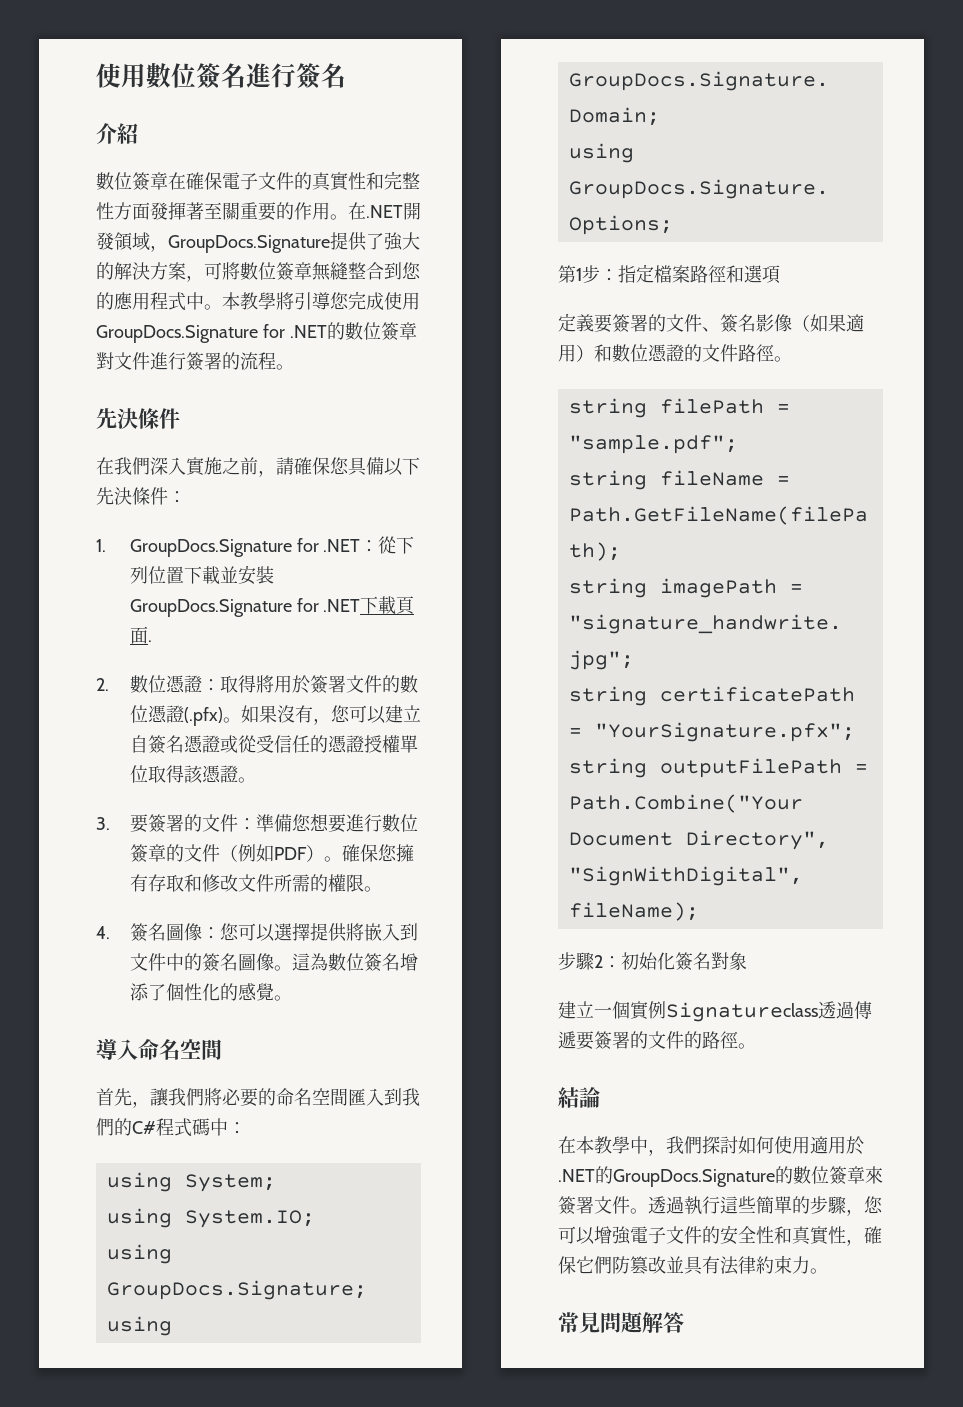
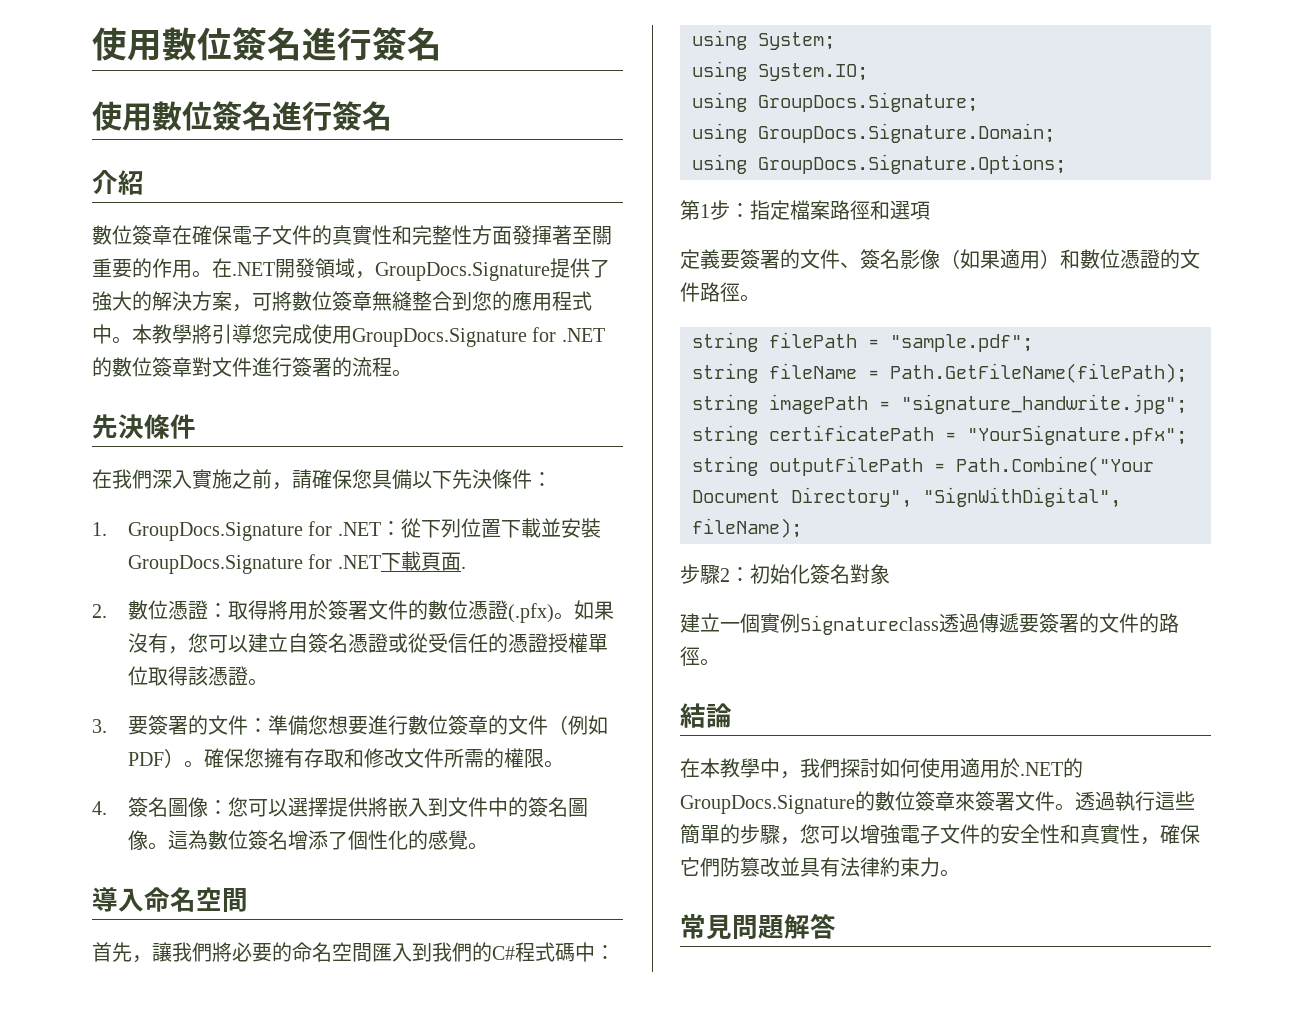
[96,63,346,89] 使用數位簽名進行簽名 -> [92,27,442,61] [92,101,392,131] 使用數位簽名進行簽名 // 使用數位簽名進行簽名

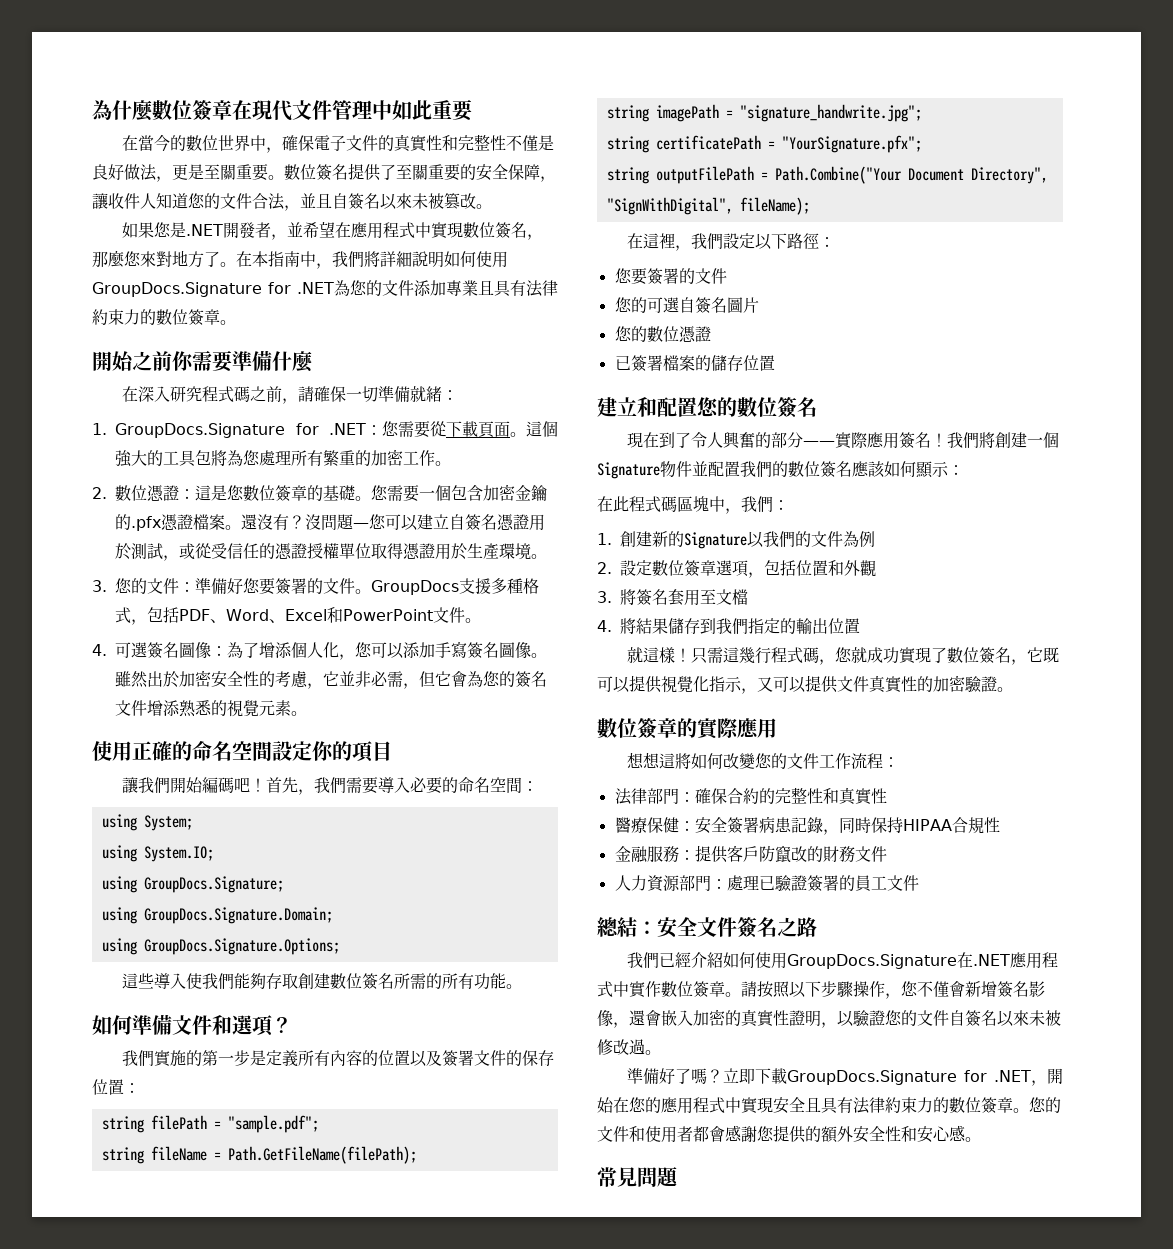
[92,27,442,61] [92,101,392,131] [92,170,144,195] [92,225,192,245] 使用數位簽名進行簽名 // 使用數位簽名進行簽名 // 介紹 // 數位簽章在 -> [92,99,473,121] [121,134,282,153] 為什麼數位簽章在現代文件管理中如此重要 // 在當今的數位世界中，
[472,225,612,245] [92,258,610,281] [92,291,592,312] [92,324,605,347] [92,357,412,377] [92,414,196,439] [92,469,532,490] 方面發揮著至關重要的作用。在.NET開發領域，GroupDocs.Signature提供了強大的解決方案，可將數位簽章無縫整合到您的應用程式中。本教學將引導您完成使用GroupDocs.Signature for .NET的數位簽章對文件進行簽署的流程。 // 先決條件 // 在我們深入實施之前，請確保您具備以下先決條件 -> [505,135,554,151] [92,163,556,182] [92,193,492,211] [121,221,543,240] [92,250,508,269] [92,280,558,297] [92,309,236,326] [92,350,313,372] [121,386,442,404] 不僅是良好做法，更是至關重要。數位簽名提供了至關重要的安全保障，讓收件人知道您的文件合法，並且自簽名以來未被篡改。 // 如果您是.NET開發者，並希望在應用程式中實現數位簽名，那麼您來對地方了。在本指南中，我們將詳細說明如何使用GroupDocs.Signature for .NET為您的文件添加專業且具有法律約束力的數位簽章。 // 開始之前你需要準備什麼 // 在深入研究程式碼之前，請確保一切準備就緒
[400,518,601,538] [127,551,466,574] [92,600,614,623] [127,633,188,654] 從下列位置下載並安裝GroupDocs.Signature for .NET下載頁面. // 2.數位憑證：取得將用於簽署文件的數位憑證(.pfx)。如果沒有， -> [382,421,558,438] [115,449,451,467] [92,484,547,502] [115,514,369,531] 您需要從下載頁面。這個強大的工具包將為您處理所有繁重的加密工作。 // 2.數位憑證：這是您數位簽章的基礎。您需要一個包含加密金鑰的.pfx憑證檔案。還沒有？沒問題—
(388, 643) none -> [529,514,545,531] [115,543,179,561] 用於測試，
[187,666,268,686] [92,715,608,736] [127,748,544,768] 該憑證。 // 3.要簽署的文件：準備您想要進行數位簽章的文件（例如PDF）。確保您擁有存取和修改文件所需的權限 -> [403,543,547,560] [92,578,539,595] [115,607,465,625] 憑證用於生產環境。 // 3.您的文件：準備好您要簽署的文件。GroupDocs支援多種格式，包括PDF、Word、Excel和PowerPoint文件
(107, 808) none -> [115,642,148,658] 可選
[227,797,588,817] [127,830,488,850] [92,887,248,912] [92,942,595,963] 您可以選擇提供將嵌入到文件中的簽名圖像。這為數位簽名增添了個性化的感覺。 // 導入命名空間 // 首先，讓我們將必要的命名空間匯入到我們的C#程式碼中 -> [227,641,547,660] [115,670,547,689] [115,700,307,717] [92,741,392,762] [121,777,522,795] 為了增添個人化，您可以添加手寫簽名圖像。雖然出於加密安全性的考慮，它並非必需，但它會為您的簽名文件增添熟悉的視覺元素。 // 使用正確的命名空間設定你的項目 // 讓我們開始編碼吧！首先，我們需要導入必要的命名空間
[680,200,930,220] [680,249,1200,269] [680,282,760,302] 第1步：指定檔案路徑和選項 // 定義要簽署的文件、簽名影像（如果適用）和數位憑證的文件路徑。 -> [121,973,522,990] [92,1014,292,1036] [121,1050,554,1067] [92,1079,140,1095] 這些導入使我們能夠存取創建數位簽名所需的所有功能。 // 如何準備文件和選項？ // 我們實施的第一步是定義所有內容的位置以及簽署文件的保存位置：
[680,564,890,585] [680,613,1179,635] [680,646,720,666] [680,703,732,728] [680,758,1083,779] [680,791,1195,814] [680,824,1200,845] [680,857,940,877] 步驟2：初始化簽名對象 // 建立一個實例Signatureclass透過傳遞要簽署的文件的路徑。 // 結論 // 在本教學中，我們探討如何使用適用於.NET的GroupDocs.Signature的數位簽章來簽署文件。透過執行這些簡單的步驟，您可以增強電子文件的安全性和真實性，確保它們防篡改並具有法律約束力 -> [626,233,835,251] [614,268,727,285] [614,297,759,314] [614,326,711,342] [614,355,775,372] [597,396,817,418] [626,432,1059,449] [597,461,964,479] [597,496,789,514] [597,531,875,549] [597,560,876,578] [597,589,748,606] [597,618,860,634] [626,647,1059,665] [597,675,1013,694] [597,717,777,740] [626,752,899,769] [614,787,887,805] [614,816,1000,835] [614,845,887,863] [614,875,919,892] [597,916,817,938] [626,952,1058,969] [597,981,1045,999] [597,1009,1061,1028] [597,1039,661,1055] [626,1068,1063,1086] [597,1097,1061,1114] [597,1125,966,1143] 在這裡，我們設定以下路徑： // 您要簽署的文件 // 您的可選自簽名圖片 // 您的數位憑證 // 已簽署檔案的儲存位置 // 建立和配置您的數位簽名 // 現在到了令人興奮的部分——實際應用簽名！我們將創建一個Signature物件並配置我們的數位簽名應該如何顯示： // 在此程式碼區塊中，我們： // 1.創建新的Signature以我們的文件為例 // 2.設定數位簽章選項，包括位置和外觀 // 3.將簽名套用至文檔 // 4.將結果儲存到我們指定的輸出位置 // 就這樣！只需這幾行程式碼，您就成功實現了數位簽名，它既可以提供視覺化指示，又可以提供文件真實性的加密驗證。 // 數位簽章的實際應用 // 想想這將如何改變您的文件工作流程： // 法律部門：確保合約的完整性和真實性 // 醫療保健：安全簽署病患記錄，同時保持HIPAA合規性 // 金融服務：提供客戶防竄改的財務文件 // 人力資源部門：處理已驗證簽署的員工文件 // 總結：安全文件簽名之路 // 我們已經介紹如何使用GroupDocs.Signature在.NET應用程式中實作數位簽章。請按照以下步驟操作，您不僅會新增簽名影像，還會嵌入加密的真實性證明，以驗證您的文件自簽名以來未被修改過。 // 準備好了嗎？立即下載GroupDocs.Signature for .NET，開始在您的應用程式中實現安全且具有法律約束力的數位簽章。您的文件和使用者都會感謝您提供的額外安全性和安心感
[784,914,836,939] 解答 -> (679, 1177) none

